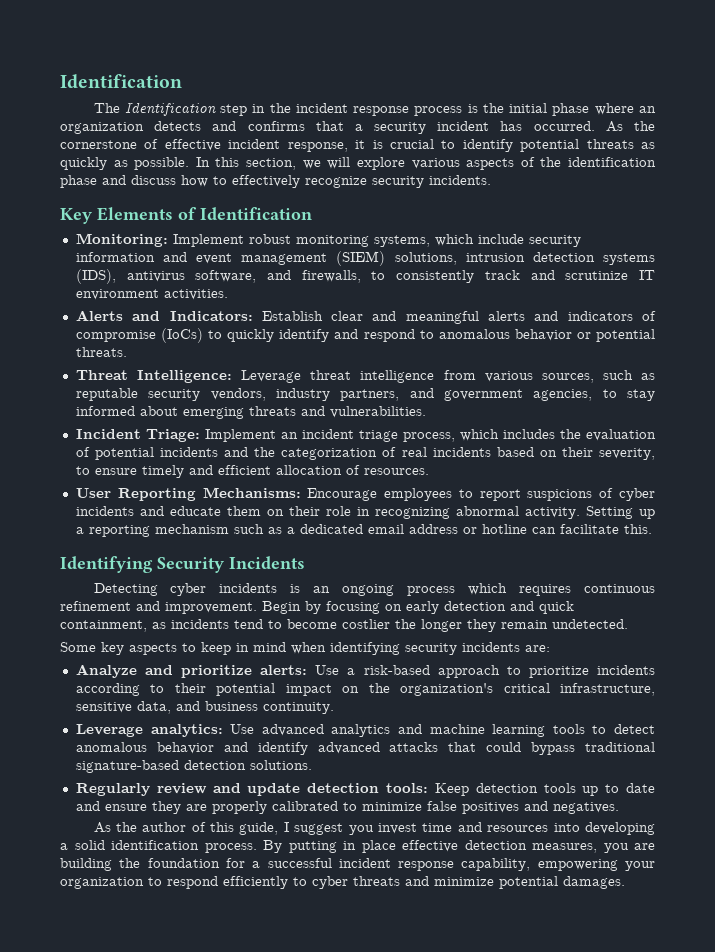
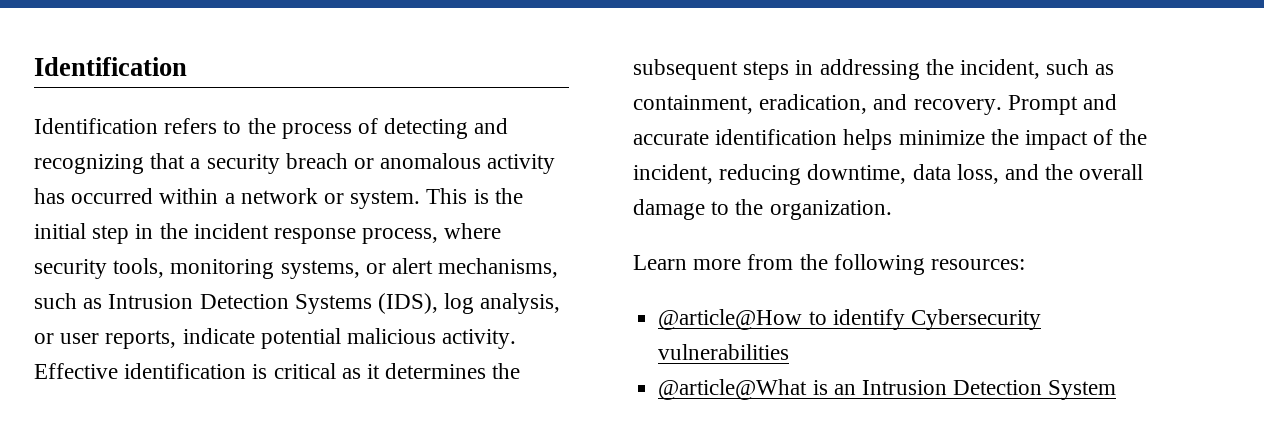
[60,74,182,89] [93,102,216,116] Identification // The Identification -> [34,57,187,76] [34,118,509,139] [34,153,556,174] [34,188,523,209] [34,223,86,239] Identification // Identification refers to the process of detecting and recognizing that a security breach or anomalous activity has occurred within a network or system. This is the initial
[414,103,656,116] [60,121,655,134] [60,139,655,152] [60,157,657,170] [60,175,491,188] [60,207,312,224] [75,233,581,247] [75,251,656,266] [75,269,655,284] [75,289,228,300] [75,310,656,324] [75,328,655,343] [75,347,127,357] [75,370,655,383] [75,388,655,401] [75,406,426,419] [75,429,656,442] [75,447,655,460] [75,465,429,478] [75,487,655,501] [75,506,655,519] [75,524,652,537] [60,556,305,573] [93,583,655,596] [60,601,574,614] [60,619,628,632] [60,642,550,655] [75,664,655,678] [75,683,655,696] [75,701,334,714] [75,724,656,737] [75,742,655,755] [75,760,312,773] [75,783,656,796] [75,801,619,814] [93,822,656,835] [60,840,655,853] [60,858,655,871] [60,876,625,889] process is the initial phase where an organization detects and confirms that a security incident has occurred. As the cornerstone of effective incident response, it is crucial to identify potential threats as quickly as possible. In this section, we will explore various aspects of the identification phase and discuss how to effectively recognize security incidents. // Key Elements of Identification // Monitoring: Implement robust monitoring systems, which include security information and event management (SIEM) solutions, intrusion detection systems (IDS), antivirus software, and firewalls, to consistently track and scrutinize IT environment activities. // Alerts and Indicators: Establish clear and meaningful alerts and indicators of compromise (IoCs) to quickly identify and respond to anomalous behavior or potential threats. // Threat Intelligence: Leverage threat intelligence from various sources, such as reputable security vendors, industry partners, and government agencies, to stay informed about emerging threats and vulnerabilities. // Incident Triage: Implement an incident triage process, which includes the evaluation of potential incidents and the categorization of real incidents based on their severity, to ensure timely and efficient allocation of resources. // User Reporting Mechanisms: Encourage employees to report suspicions of cyber incidents and educate them on their role in recognizing abnormal activity. Setting up a reporting mechanism such as a dedicated email address or hotline can facilitate this. // Identifying Security Incidents // Detecting cyber incidents is an ongoing process which requires continuous refinement and improvement. Begin by focusing on early detection and quick containment, as incidents tend to become costlier the longer they remain undetected. // Some key aspects to keep in mind when identifying security incidents are: // Analyze and prioritize alerts: Use a risk-based approach to prioritize incidents according to their potential impact on the organization's critical infrastructure, sensitive data, and business continuity. // Leverage analytics: Use advanced analytics and machine learning tools to detect anomalous behavior and identify advanced attacks that could bypass traditional signature-based detection solutions. // Regularly review and update detection tools: Keep detection tools up to date and ensure they are properly calibrated to minimize false positives and negatives. // As the author of this guide, I suggest you invest time and resources into developing a solid identification process. By putting in place effective detection measures, you are building the foundation for a successful incident response capability, empowering your organization to respond efficiently to cyber threats and minimize potential damages. -> [362,223,502,244] [34,258,559,279] [34,293,561,314] [34,328,517,349] [34,363,521,379] [633,59,1115,80] [633,94,1118,115] [633,129,1148,150] [633,164,1144,185] [633,199,892,220] [633,254,1026,275] [658,309,1041,330] [658,344,790,360] [658,379,1117,400] process, where security tools, monitoring systems, or alert mechanisms, such as Intrusion Detection Systems (IDS), log analysis, or user reports, indicate potential malicious activity. Effective identification is critical as it determines the subsequent steps in addressing the incident, such as containment, eradication, and recovery. Prompt and accurate identification helps minimize the impact of the incident, reducing downtime, data loss, and the overall damage to the organization. // Learn more from the following resources: // @article@How to identify Cybersecurity vulnerabilities // @article@What is an Intrusion Detection System

